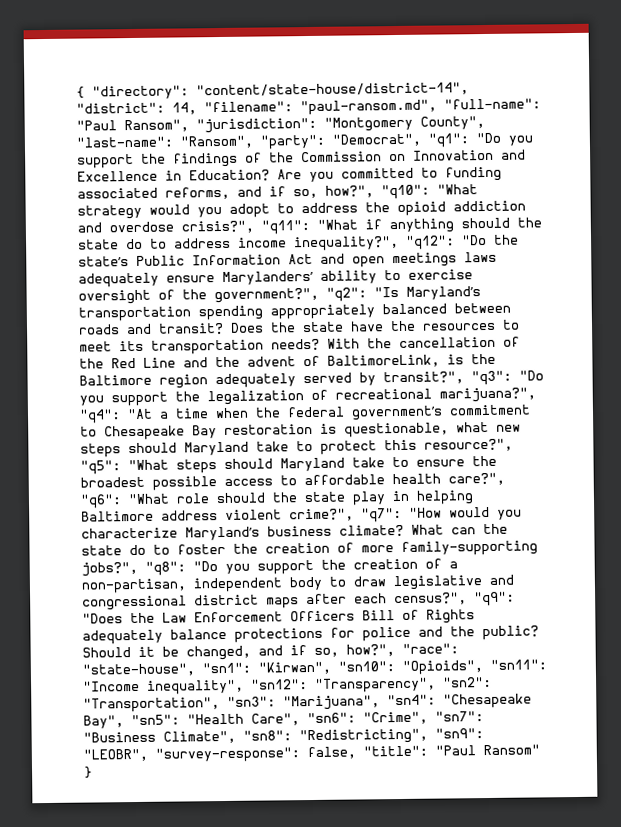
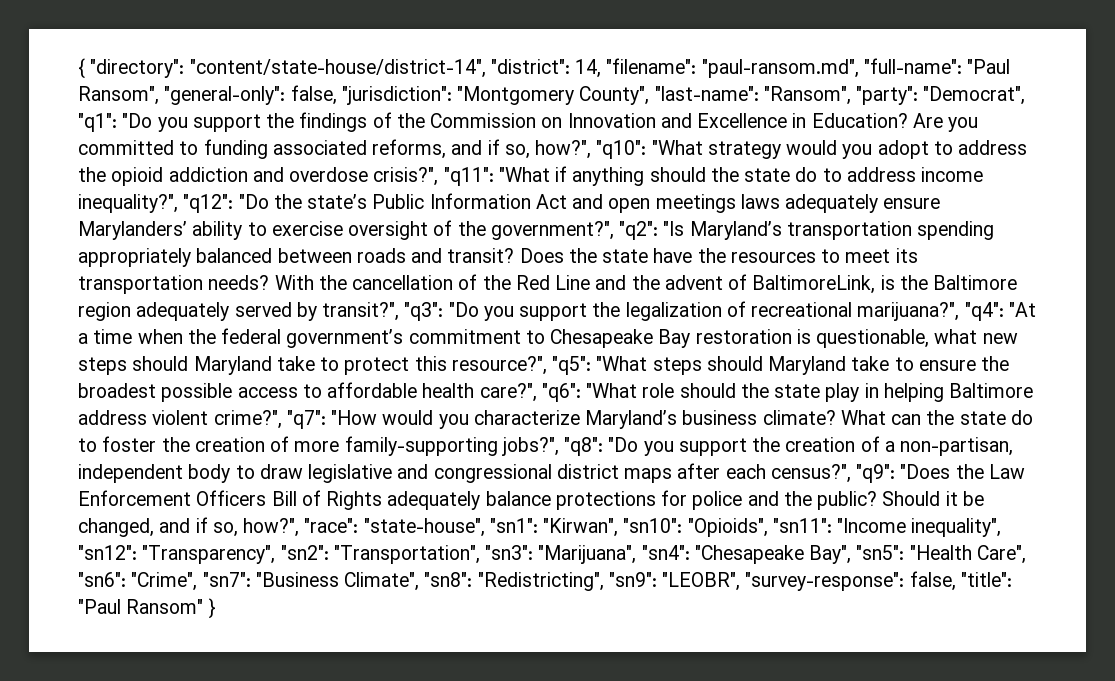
(189, 126) none -> [164,85,337,105] "general-only": false,

